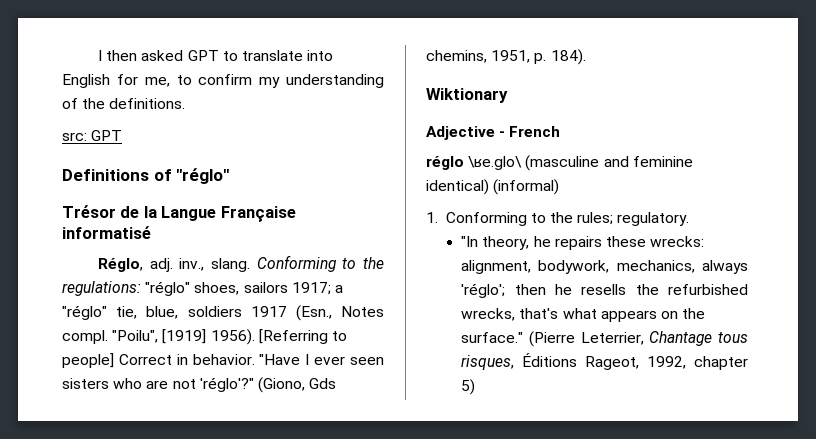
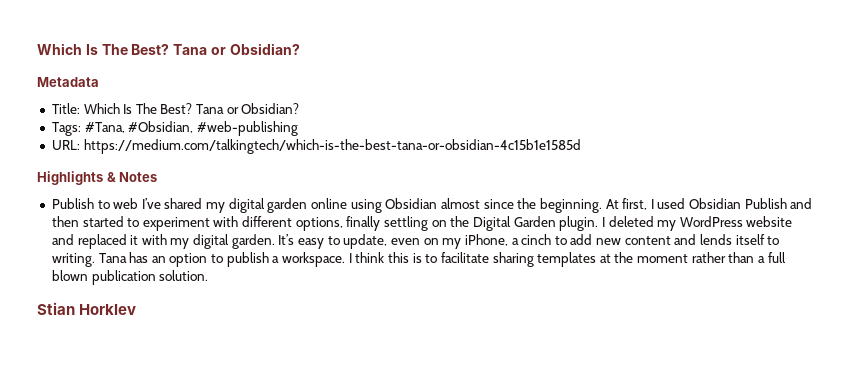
[98,50,334,61] [62,74,384,88] [62,98,186,109] [62,130,123,141] [62,168,230,184] [62,205,296,222] [62,226,151,239] [98,255,384,272] [62,281,343,296] [62,305,384,321] [62,329,347,345] [62,353,384,368] [62,377,337,393] [426,49,586,65] [426,88,508,103] [426,126,561,140] [426,155,693,171] [426,179,560,195] [426,212,690,226] [461,236,705,250] [461,260,748,274] [461,283,748,298] [461,308,706,322] [461,331,748,347] [461,353,748,370] [461,379,476,395] I then asked GPT to translate into English for me, to confirm my understanding of the definitions. // src: GPT // Definitions of "réglo" // Trésor de la Langue Française informatisé // Réglo, adj. inv., slang. Conforming to the regulations: "réglo" shoes, sailors 1917; a "réglo" tie, blue, soldiers 1917 (Esn., Notes compl. "Poilu", [1919] 1956). [Referring to people] Correct in behavior. "Have I ever seen sisters who are not 'réglo'?" (Giono, Gds chemins, 1951, p. 184). // Wiktionary // Adjective - French // réglo \ʁe.ɡlo\ (masculine and feminine identical) (informal) // 1. Conforming to the rules; regulatory. // "In theory, he repairs these wrecks: alignment, bodywork, mechanics, always 'réglo'; then he resells the refurbished wrecks, that's what appears on the surface." (Pierre Leterrier, Chantage tous risques, Éditions Rageot, 1992, chapter 5) -> [37,43,300,55] [37,77,99,87] [51,103,300,114] [51,121,298,136] [51,139,581,154] [37,171,158,185] [51,198,813,213] [51,216,793,231] [51,234,780,249] [51,252,786,267] [51,270,209,285] [37,302,137,315] Which Is The Best? Tana or Obsidian? // Metadata // Title: Which Is The Best? Tana or Obsidian? // Tags: #Tana, #Obsidian, #web-publishing // URL: https://medium.com/talkingtech/which-is-the-best-tana-or-obsidian-4c15b1e1585d // Highlights & Notes // Publish to web I’ve shared my digital garden online using Obsidian almost since the beginning. At first, I used Obsidian Publish and then started to experiment with different options, finally settling on the Digital Garden plugin. I deleted my WordPress website and replaced it with my digital garden. It’s easy to update, even on my iPhone, a cinch to add new content and lends itself to writing. Tana has an option to publish a workspace. I think this is to facilitate sharing templates at the moment rather than a full blown publication solution. // Stian Horklev

